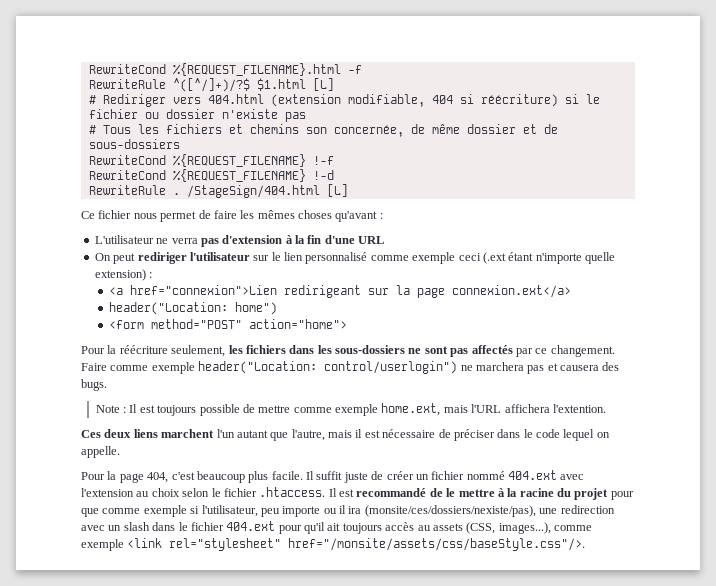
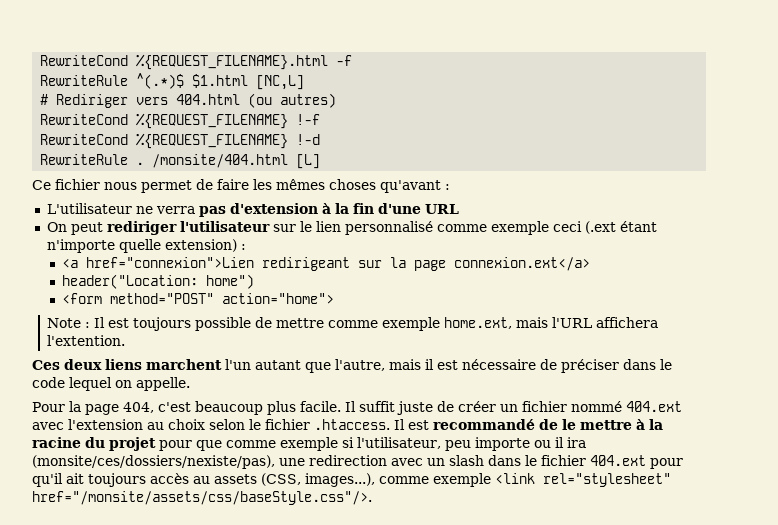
[172,78,334,92] ^([^/]+)/?$ $1.html [L] -> [136,73,305,90] ^(.*)$ $1.html [NC,L]
[270,94,600,107] [88,109,306,122] [88,124,558,137] [88,139,180,149] (extension modifiable, 404 si réécriture) si le fichier ou dossier n'existe pas // # Tous les fichiers et chemins son concernée, de même dossier et de sous-dossiers -> [248,93,337,108] (ou autres)
[186,185,320,198] /StageSign/404.html -> [152,154,289,168] /monsite/404.html
[81,345,615,357] [81,361,620,374] [81,379,107,391] // Pour la réécriture seulement, les fichiers dans les sous-dossiers ne sont pas affectés par ce changement. Faire comme exemple header("Location: control/userlogin") ne marchera pas et causera des bugs. -> (335, 298) none

